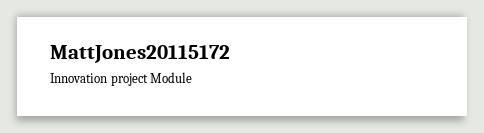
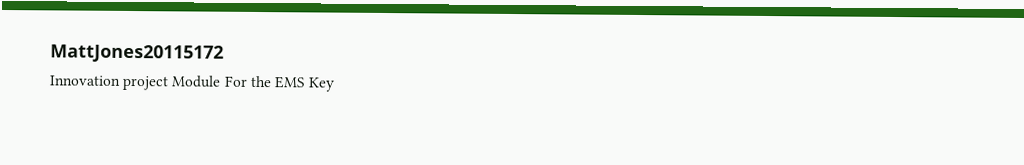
(193, 77) none -> [223,75,336,92] For the EMS Key

